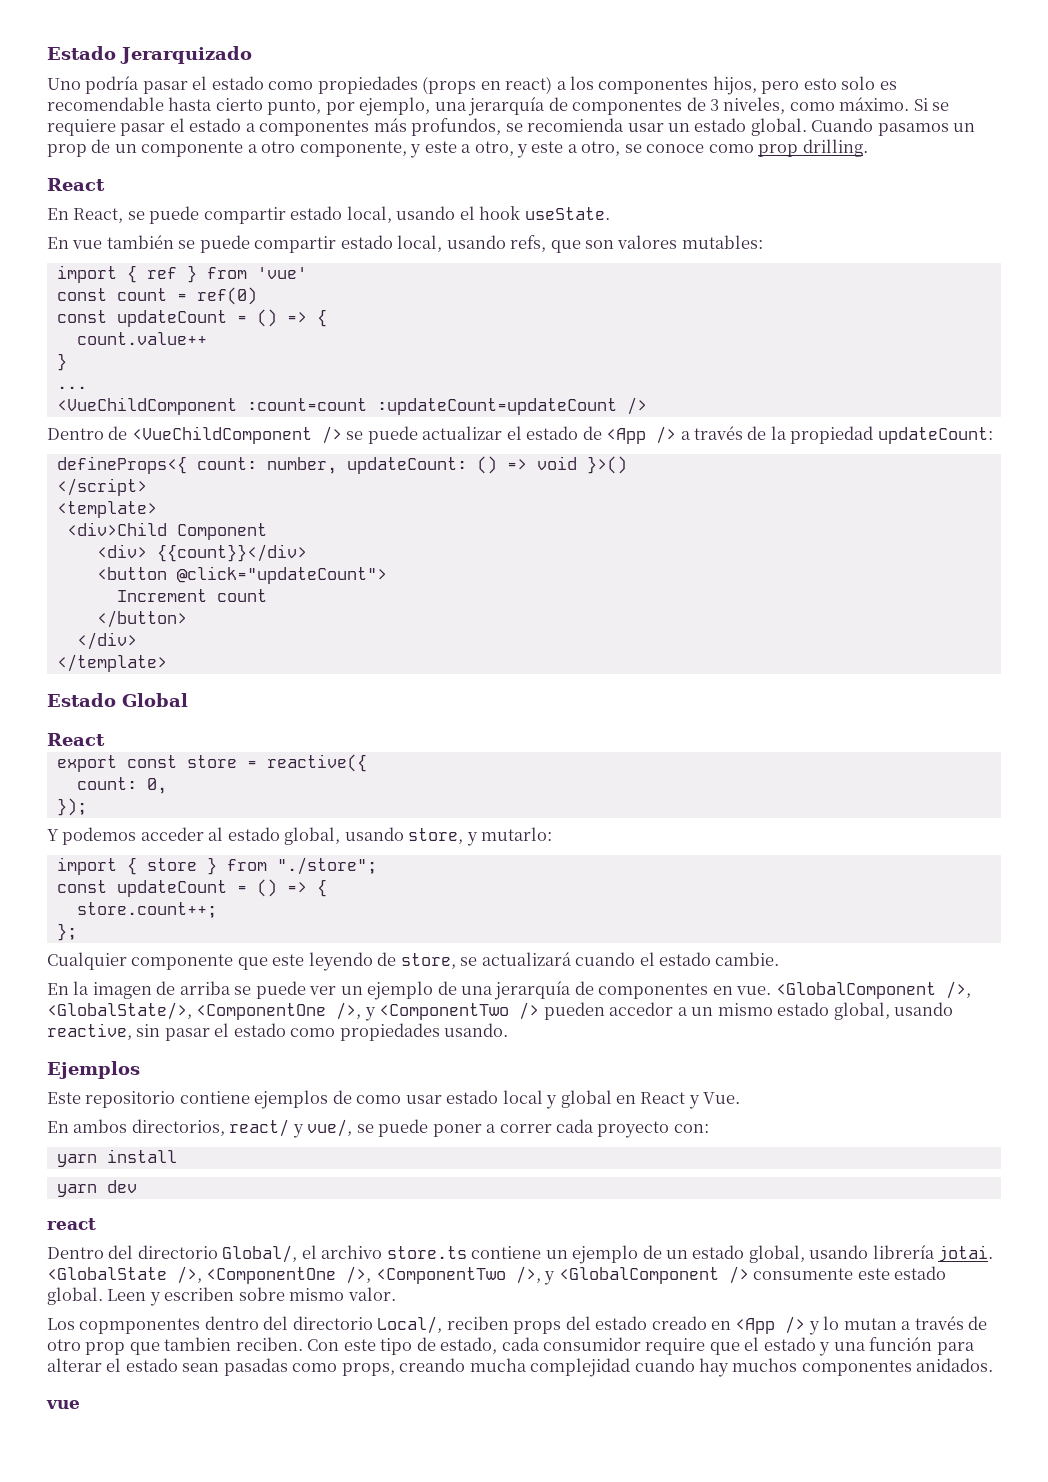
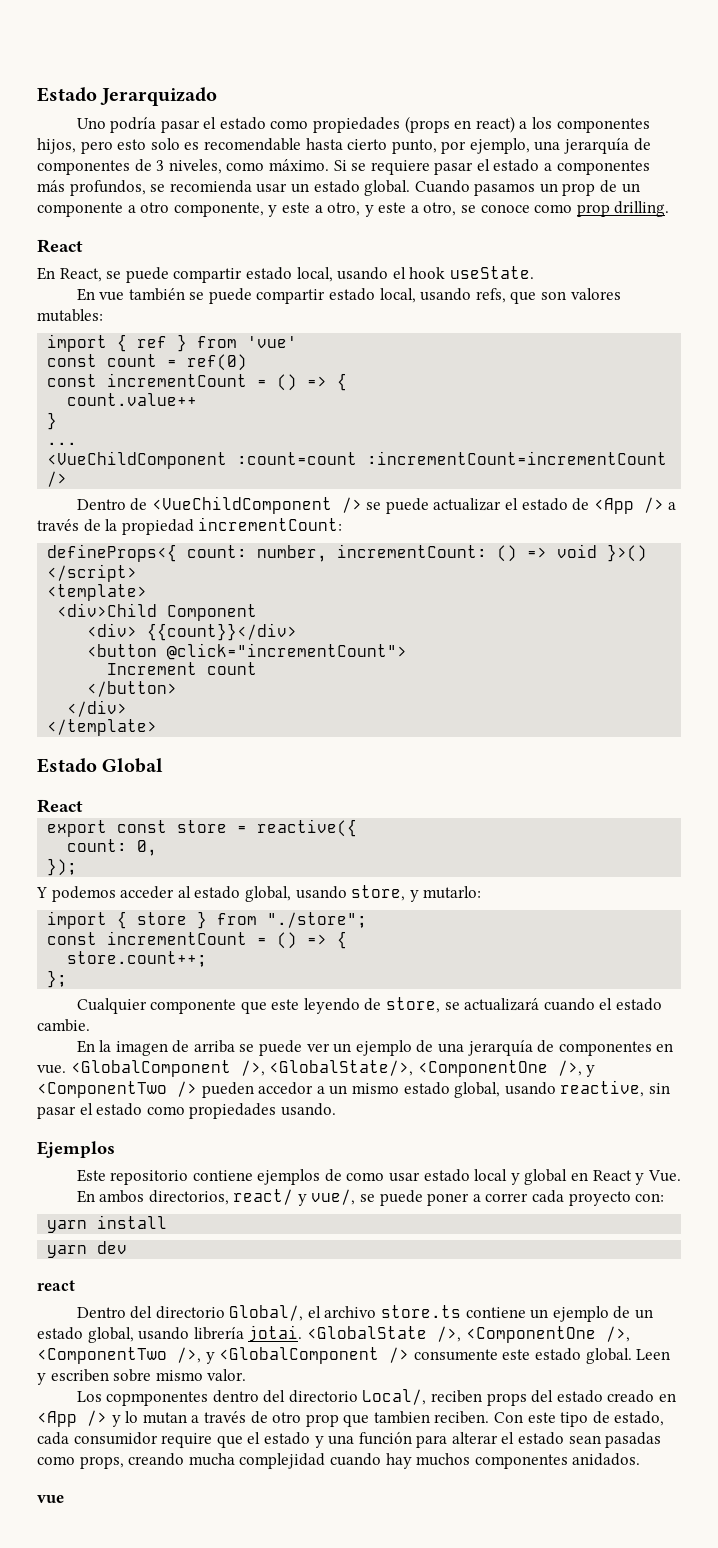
[116,310,227,327] updateCount -> [107,373,248,387] incrementCount
[376,398,617,415] :updateCount=updateCount -> [367,451,668,465] :incrementCount=incrementCount
[877,427,993,444] updateCount: -> [198,517,343,531] incrementCount:
[346,457,467,474] updateCount: -> [337,544,488,558] incrementCount:
[176,566,387,584] @click="updateCount"> -> [167,643,408,660] @click="incrementCount">
[116,880,227,897] updateCount -> [107,931,248,945] incrementCount

